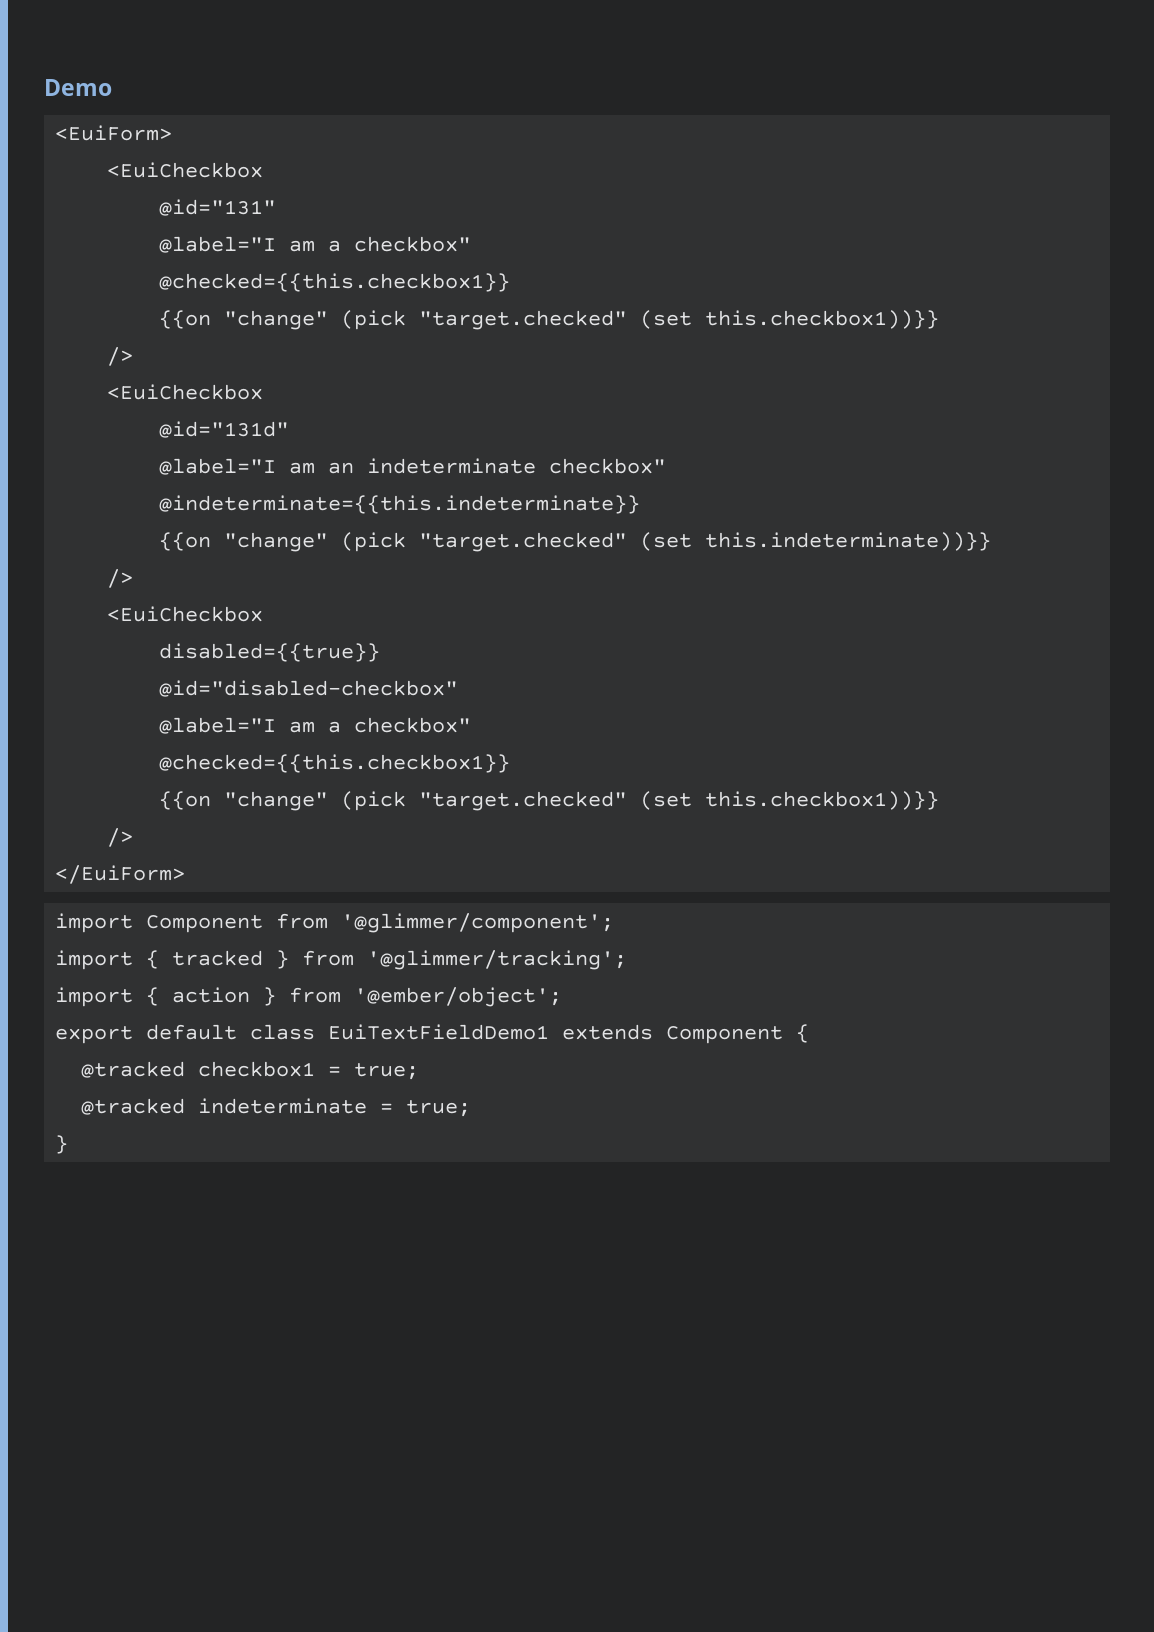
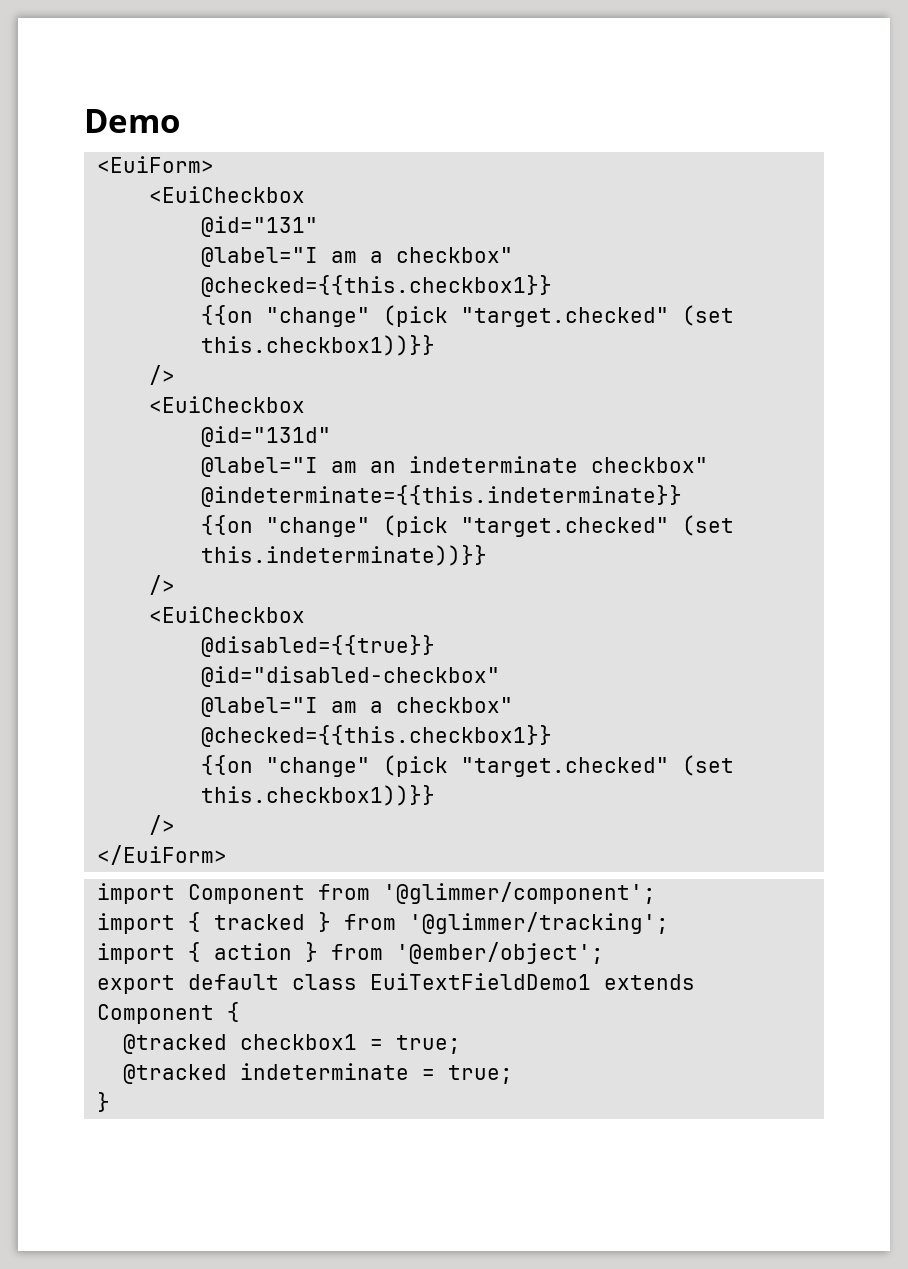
[159,643,381,662] disabled={{true}} -> [200,635,435,657] @disabled={{true}}

